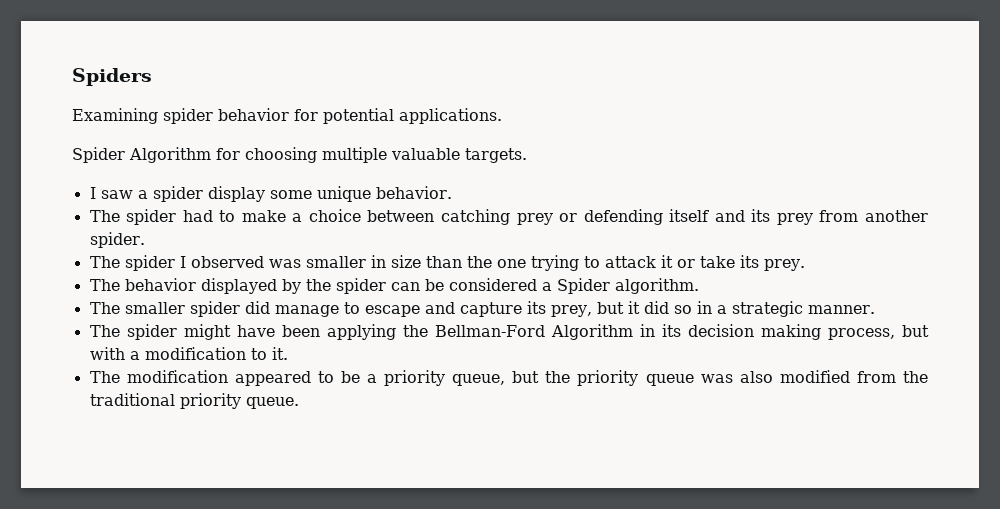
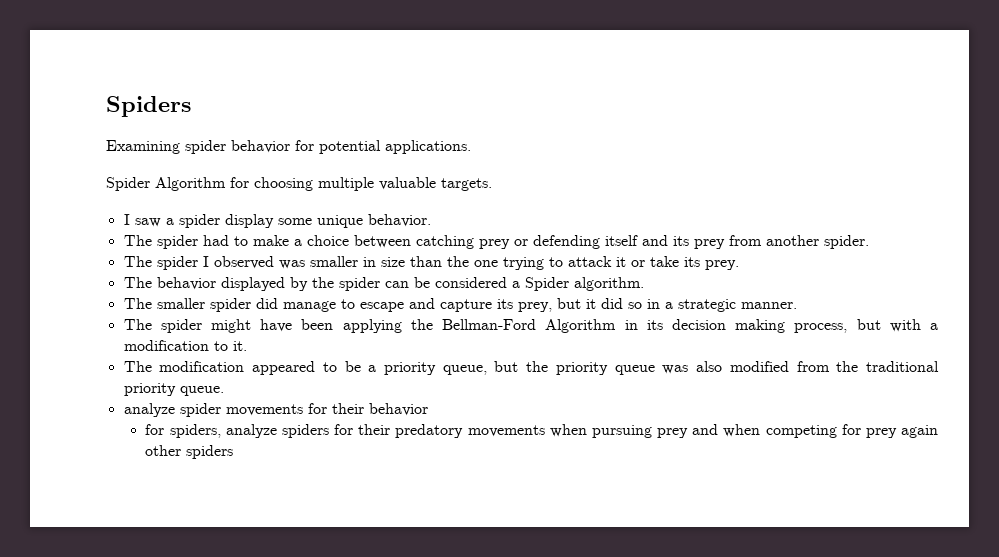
(299, 403) none -> [123,403,428,417] [145,424,938,438] [145,445,234,459] // analyze spider movements for their behavior // for spiders, analyze spiders for their predatory movements when pursuing prey and when competing for prey again other spiders

